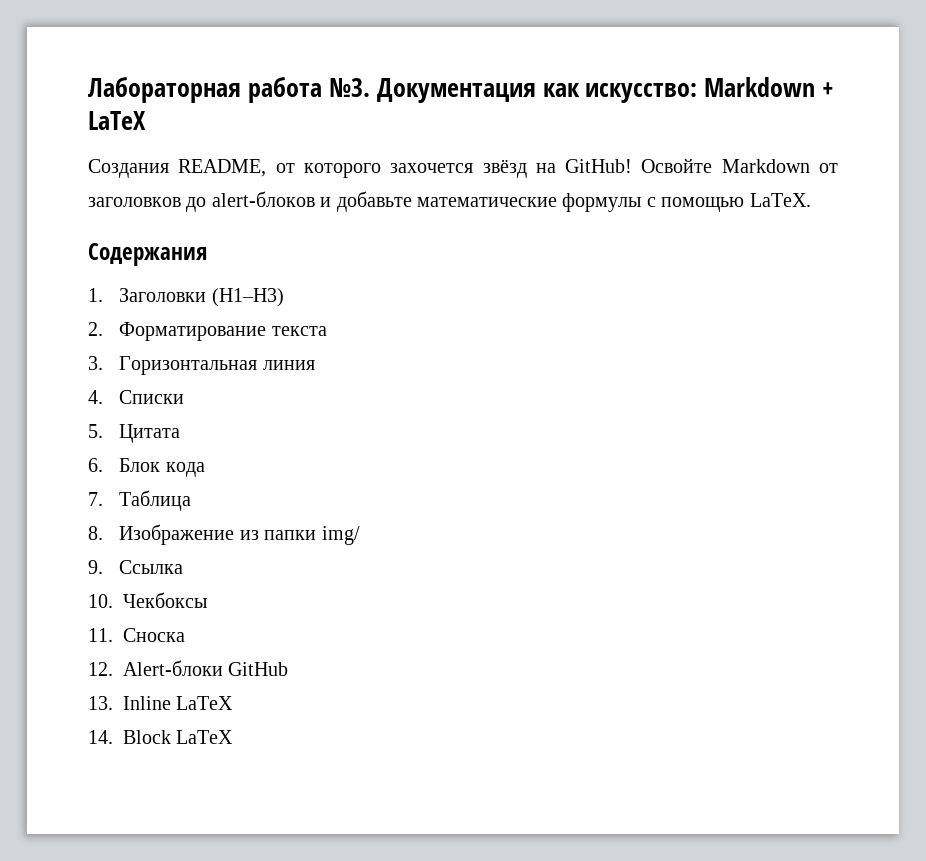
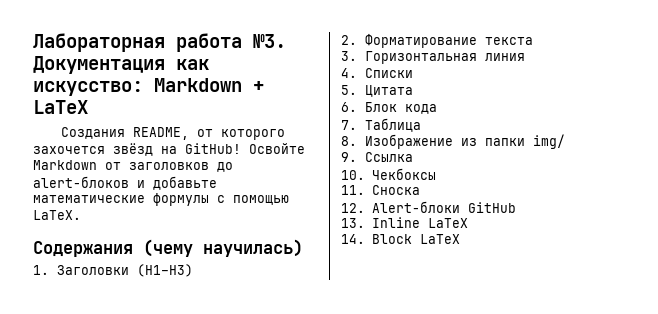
(207, 254) none -> [143,239,303,257] (чему научилась)

